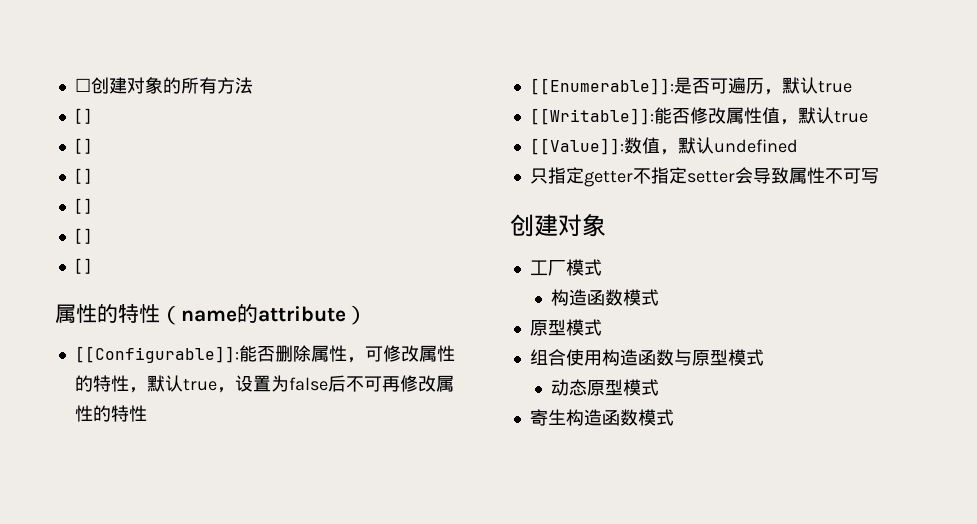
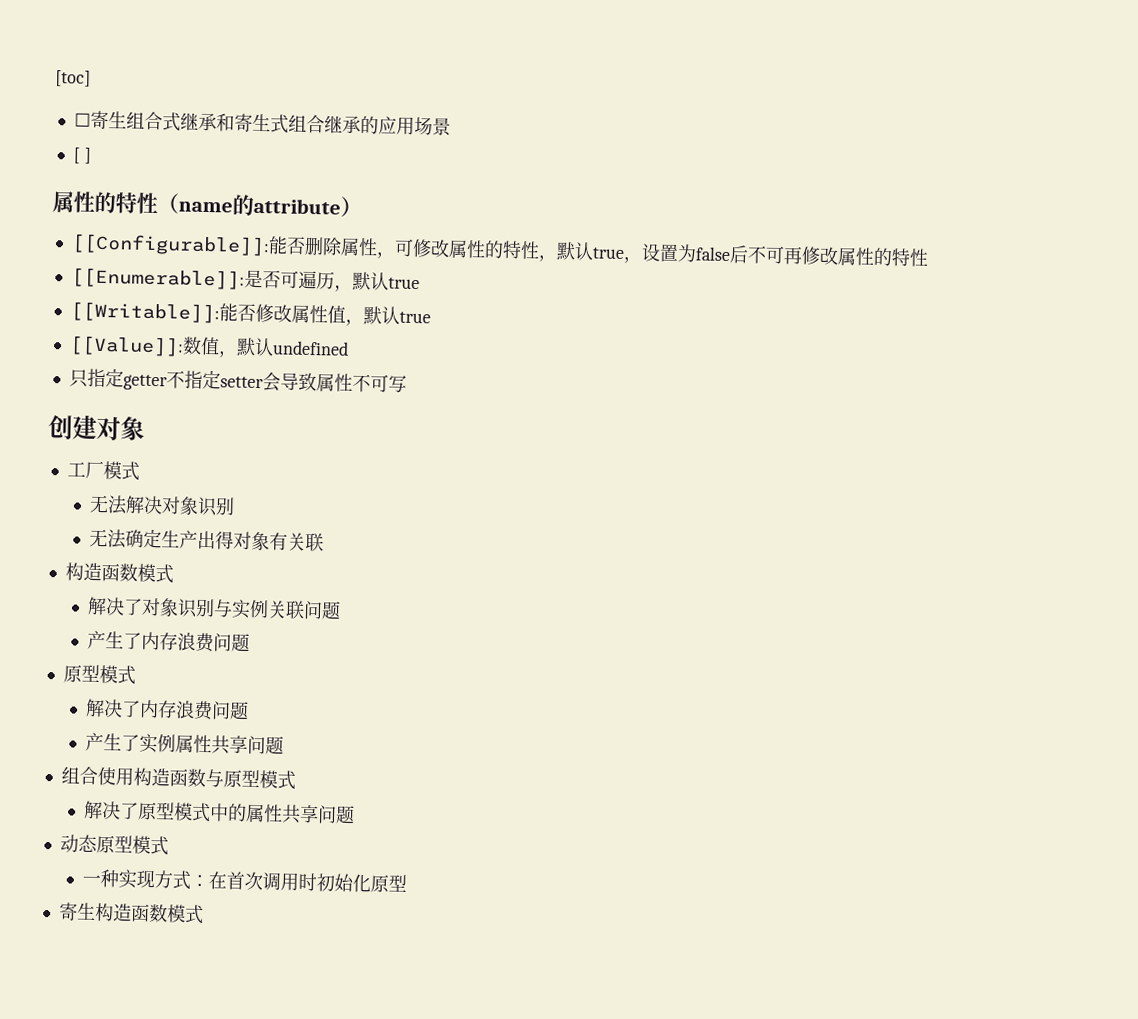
[74,77,253,94] [74,108,91,124] [74,138,91,154] [74,168,91,184] [74,198,91,214] [74,228,91,244] ☐创建对象的所有方法 // [ ] // [ ] // [ ] // [ ] // [ ] -> [55,70,91,87] [73,110,451,136] [toc] // ☐寄生组合式继承和寄生式组合继承的应用场景
[550,289,659,306] [529,319,602,336] 构造函数模式 // 原型模式 -> [88,494,235,517] [88,528,324,552] [64,562,174,584] [86,596,341,620] [86,630,250,653] [62,664,136,685] [84,698,249,721] [84,732,284,755] 无法解决对象识别 // 无法确定生产出得对象有关联 // 构造函数模式 // 解决了对象识别与实例关联问题 // 产生了内存浪费问题 // 原型模式 // 解决了内存浪费问题 // 产生了实例属性共享问题
[550,379,659,396] 动态原型模式 -> [82,800,355,824] [59,834,169,856] [81,869,407,893] 解决了原型模式中的属性共享问题 // 动态原型模式 // 一种实现方式：在首次调用时初始化原型

